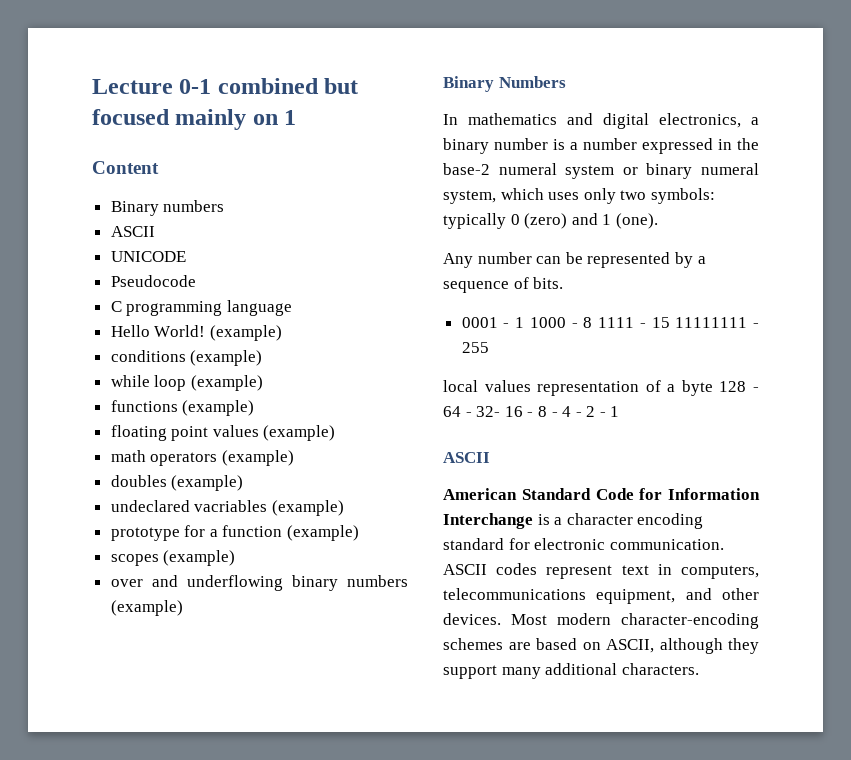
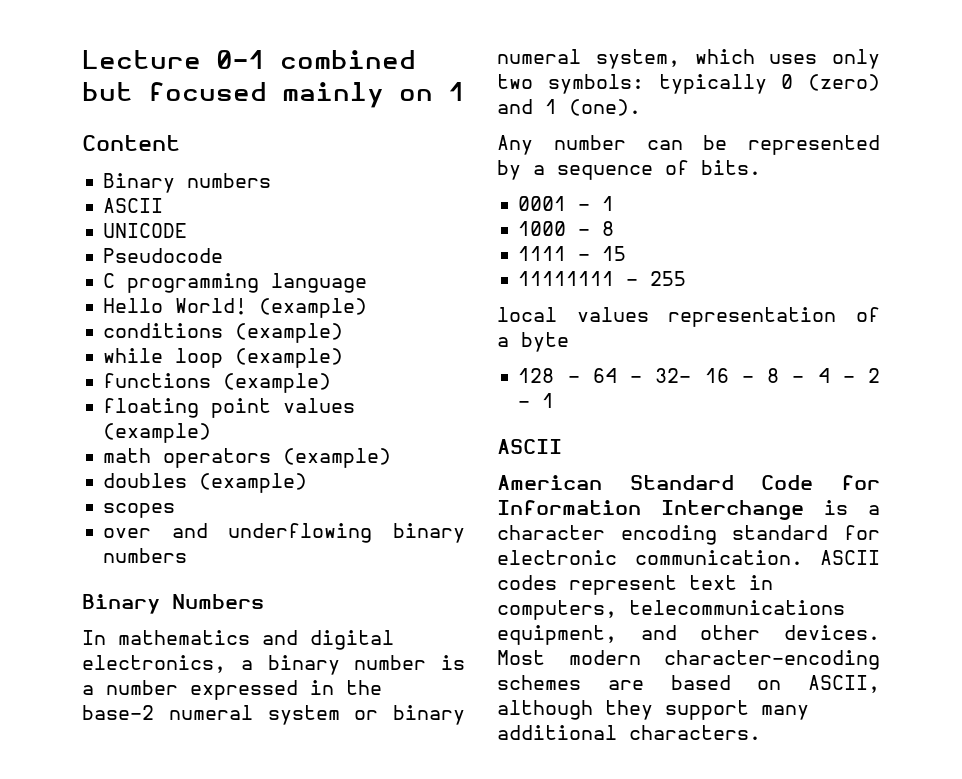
[110,500,344,516] [110,525,360,541] // undeclared vacriables (example) // prototype for a function (example) -> (308, 483) none
[163,550,236,566] (example) -> (176, 510) none
[110,600,183,616] (example) -> (188, 555) none
(525, 322) none -> (615, 203) //
(593, 322) none -> (615, 228) //
(670, 322) none -> (627, 253) //
(713, 388) none -> (569, 342) //

